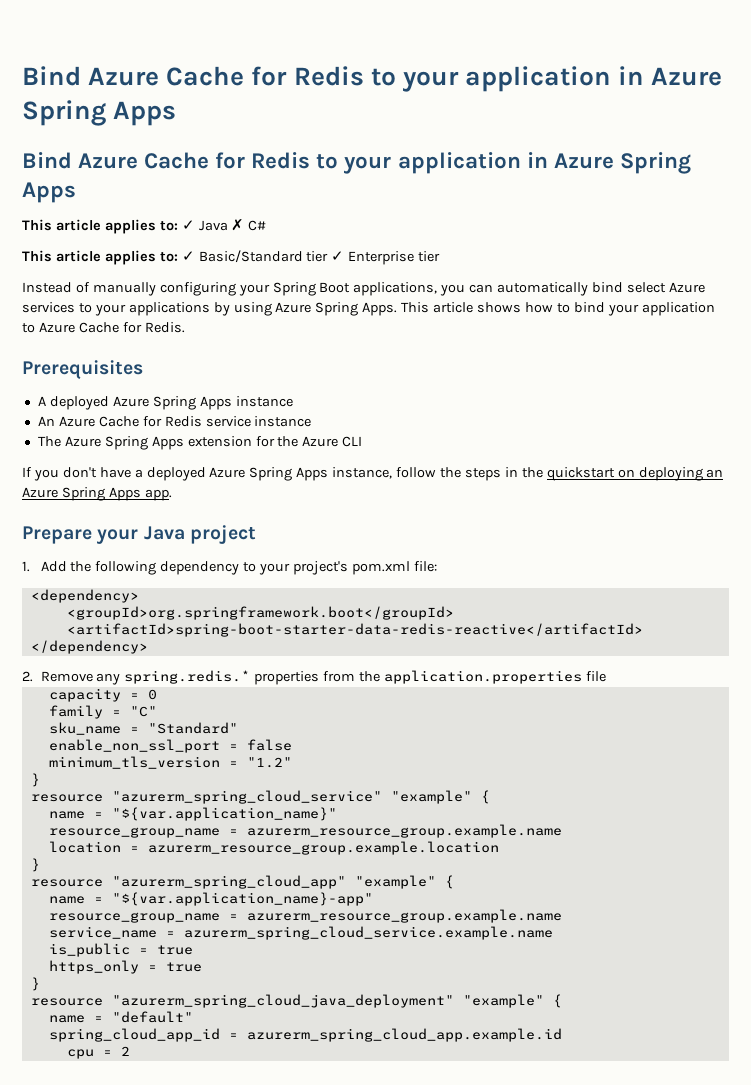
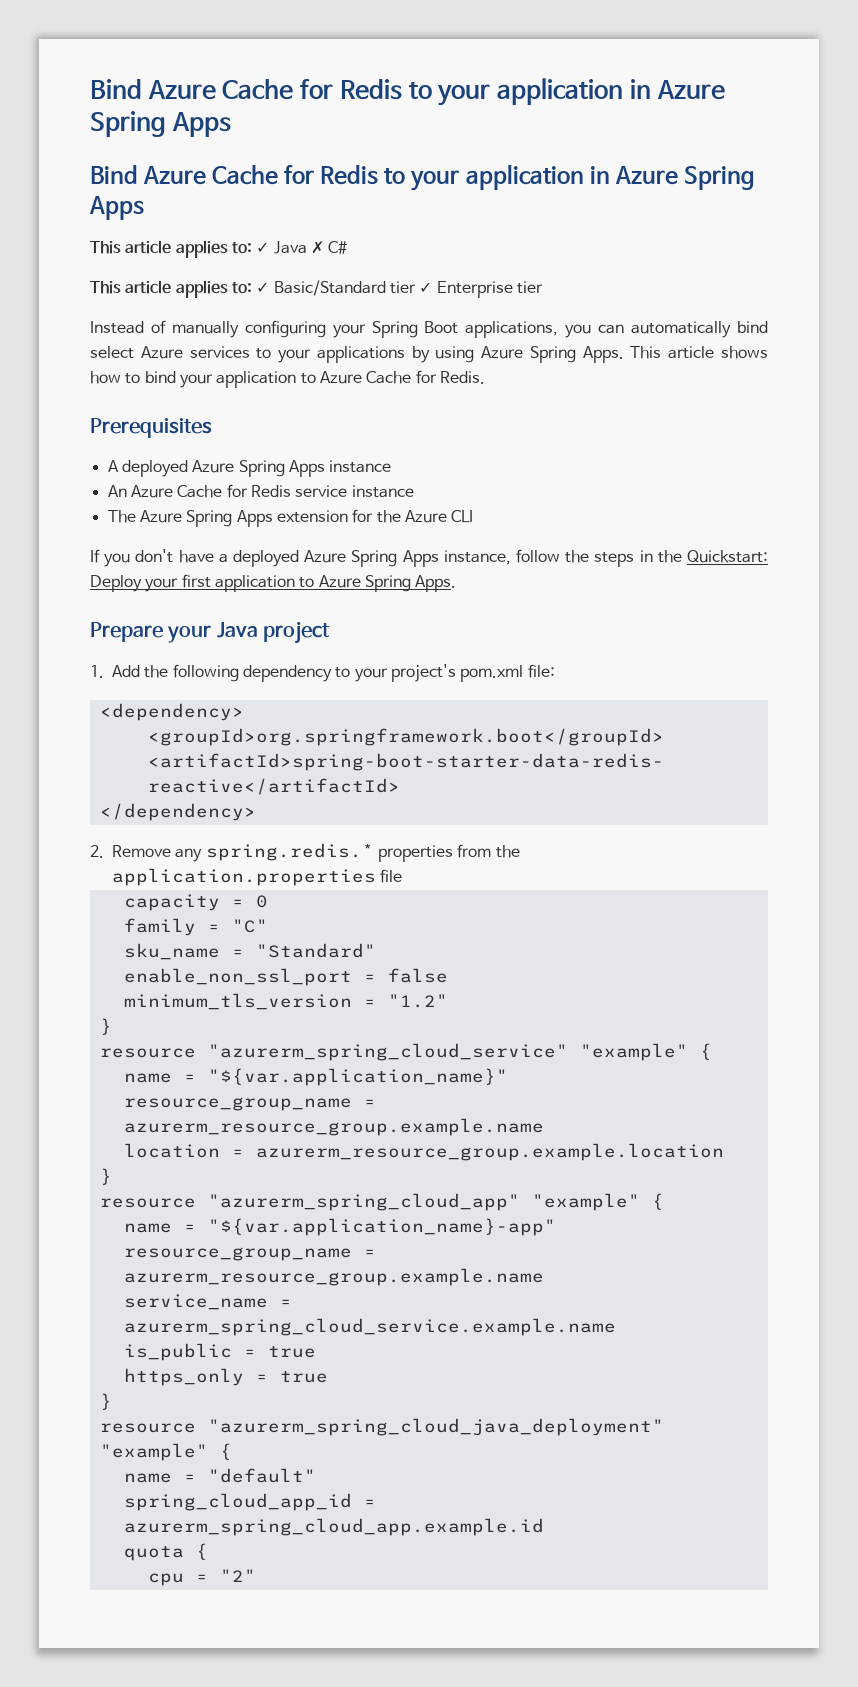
[546,467,724,481] [22,487,172,501] quickstart on deploying an Azure Spring Apps app. -> [687,550,768,563] [90,574,457,592] Quickstart: Deploy your first application to Azure Spring Apps.
(562, 1035) none -> [123,1543,208,1561] // quota {
[120,1046,130,1056] 2 -> [219,1569,256,1582] "2"

